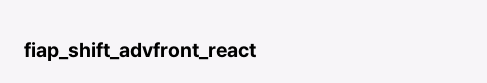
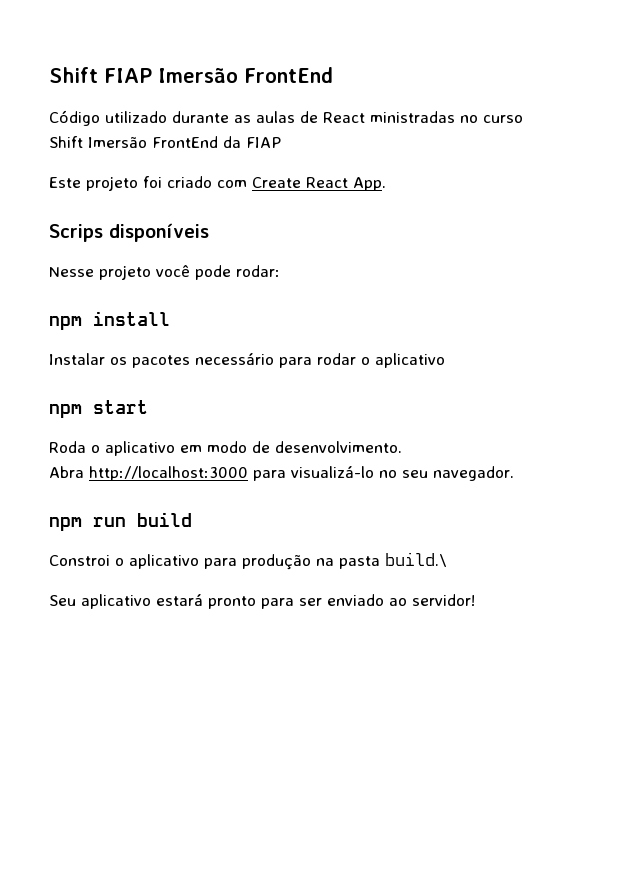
[24,42,256,61] fiap_shift_advfront_react -> [49,67,333,83] [49,110,523,126] [49,136,281,148] [49,176,386,191] [49,223,209,242] [49,265,280,280] [49,311,170,330] [49,353,445,368] [49,400,148,418] [49,441,402,456] [49,466,514,481] [49,512,192,531] [49,552,447,570] [49,594,475,609] Shift FIAP Imersão FrontEnd // Código utilizado durante as aulas de React ministradas no curso Shift Imersão FrontEnd da FIAP // Este projeto foi criado com Create React App. // Scrips disponíveis // Nesse projeto você pode rodar: // npm install // Instalar os pacotes necessário para rodar o aplicativo // npm start // Roda o aplicativo em modo de desenvolvimento. // Abra http://localhost:3000 para visualizá-lo no seu navegador. // npm run build // Constroi o aplicativo para produção na pasta build.\ // Seu aplicativo estará pronto para ser enviado ao servidor!

